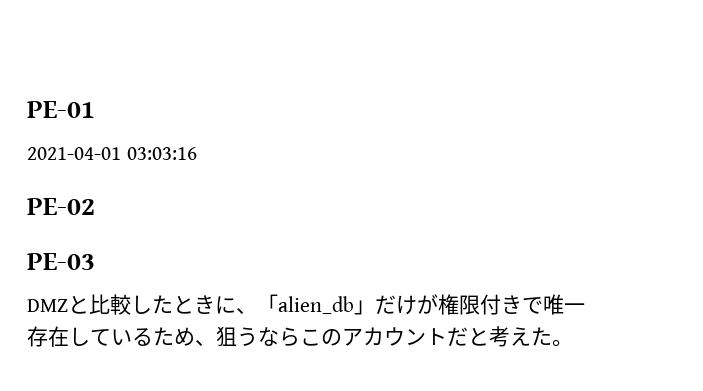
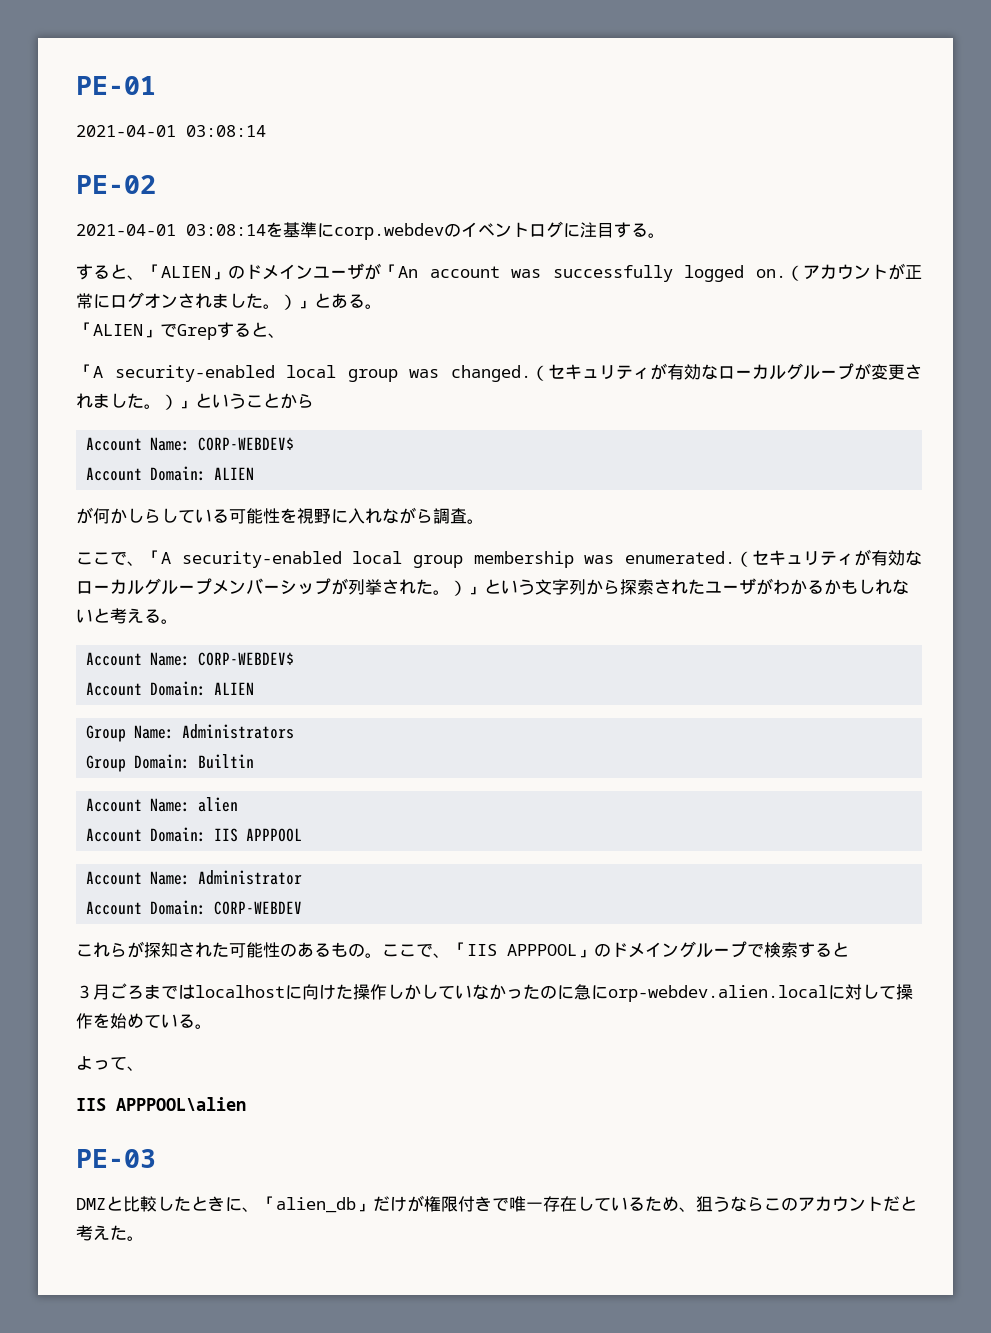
[126,147,197,160] 03:03:16 -> [186,125,266,137] 03:08:14
(95, 206) none -> [76,221,665,240] [76,263,923,282] [76,292,382,310] [76,322,285,340] [76,363,922,382] [76,393,314,410] [86,437,295,451] [86,466,255,481] [76,507,484,524] [76,549,923,568] [76,578,909,596] [76,608,178,624] [86,652,295,666] [86,681,255,696] [86,724,295,742] [86,754,255,772] [86,797,239,812] [86,827,303,842] [86,870,303,885] [86,900,303,915] [76,941,849,958] [76,983,913,1002] [76,1013,212,1029] [76,1056,144,1071] [76,1097,246,1111] // 2021-04-01 03:08:14を基準にcorp.webdevのイベントログに注目する。 // すると、「ALIEN」のドメインユーザが「An account was successfully logged on.（アカウントが正常にログオンされました。）」とある。 // 「ALIEN」でGrepすると、 // 「A security-enabled local group was changed.（セキュリティが有効なローカルグループが変更されました。）」ということから // Account Name: CORP-WEBDEV$ // Account Domain: ALIEN // が何かしらしている可能性を視野に入れながら調査。 // ここで、「A security-enabled local group membership was enumerated.（セキュリティが有効なローカルグループメンバーシップが列挙された。）」という文字列から探索されたユーザがわかるかもしれないと考える。 // Account Name: CORP-WEBDEV$ // Account Domain: ALIEN // Group Name: Administrators // Group Domain: Builtin // Account Name: alien // Account Domain: IIS APPPOOL // Account Name: Administrator // Account Domain: CORP-WEBDEV // これらが探知された可能性のあるもの。ここで、「IIS APPPOOL」のドメイングループで検索すると // ３月ごろまではlocalhostに向けた操作しかしていなかったのに急にorp-webdev.alien.localに対して操作を始めている。 // よって、 // IIS APPPOOL\alien

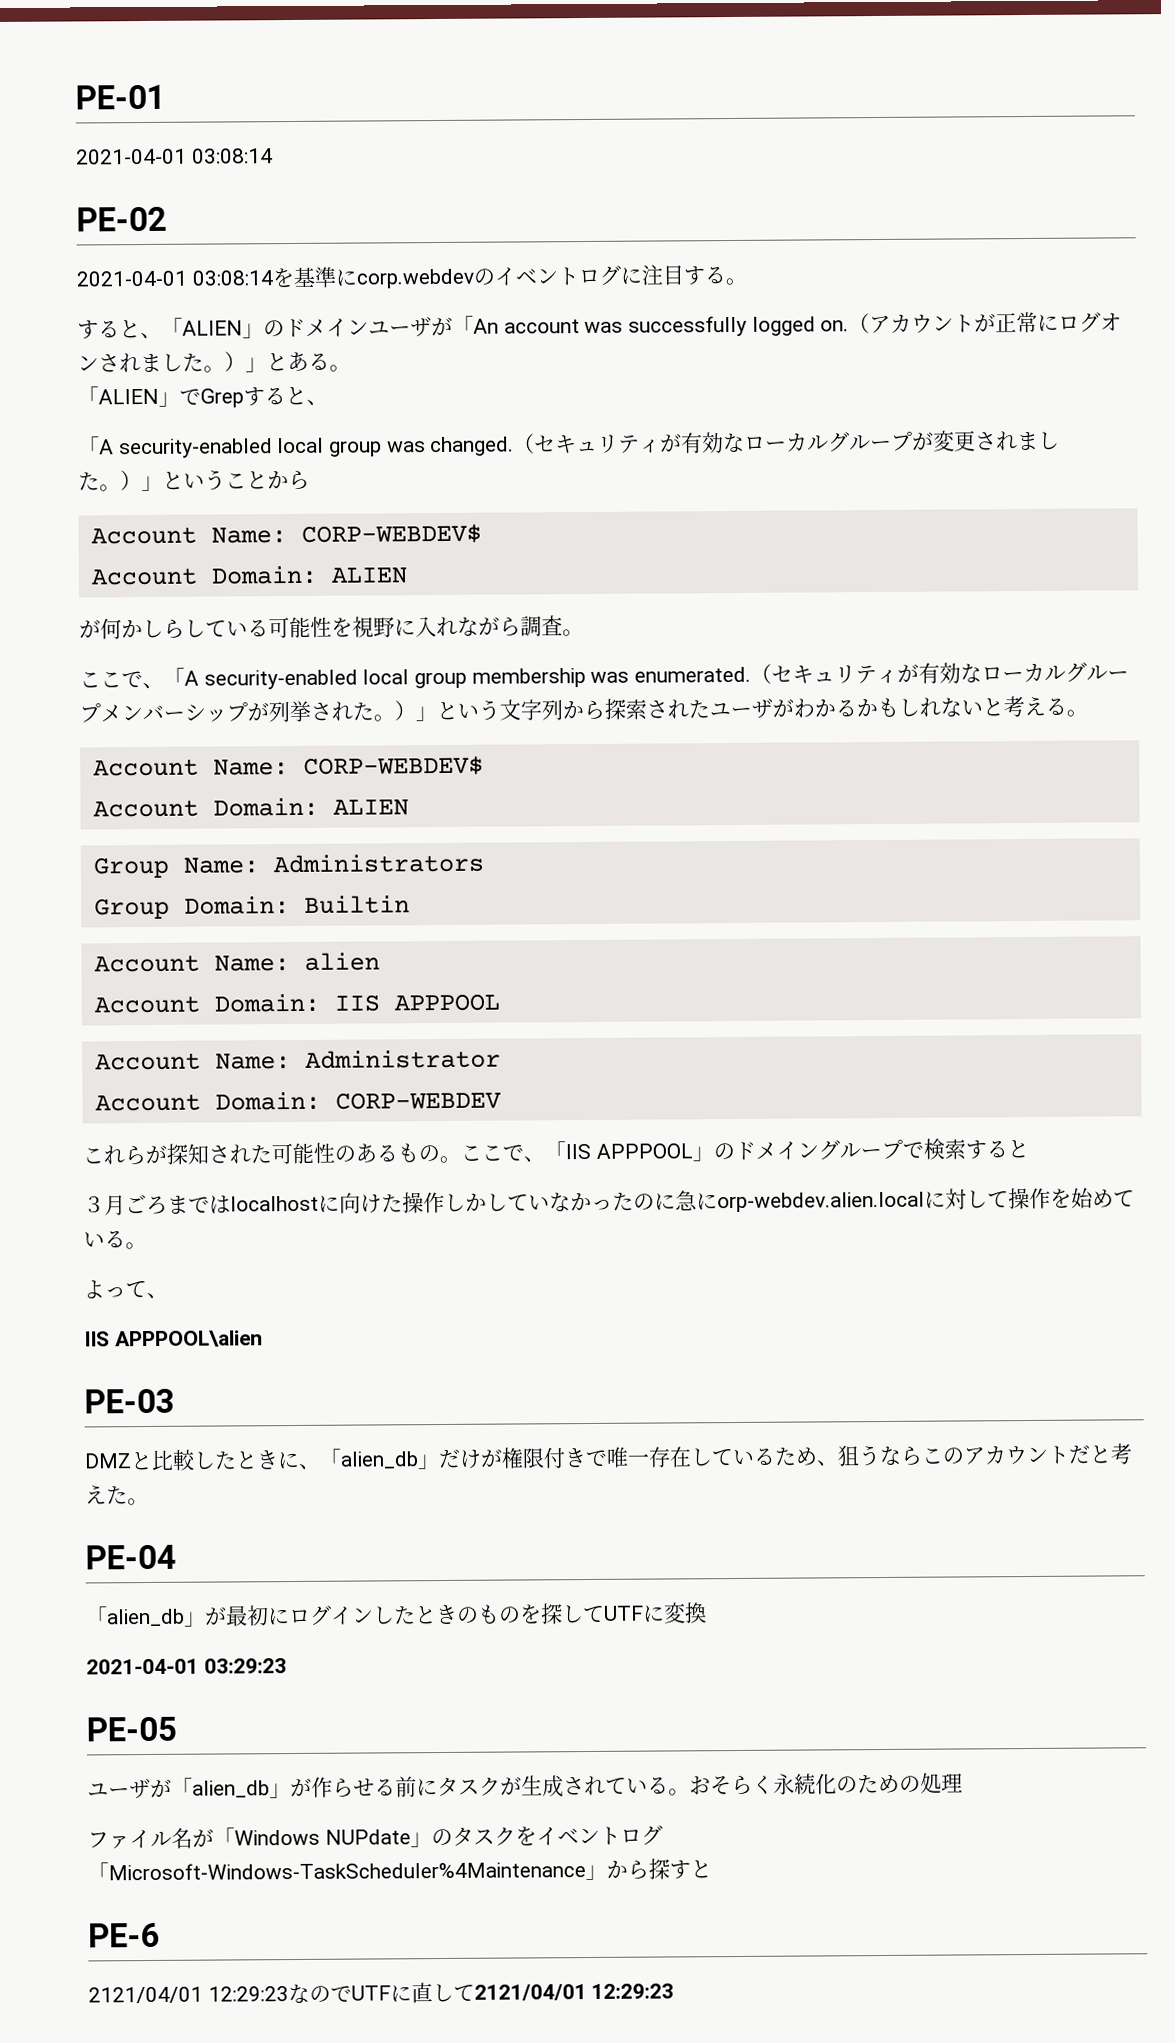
(144, 1238) none -> [85,1544,176,1570] [85,1602,707,1627] [86,1658,287,1675] [86,1716,177,1742] [87,1772,963,1800] [87,1824,663,1850] [87,1858,712,1881] [88,1922,160,1948] [88,1982,675,2004] // PE-04 // 「alien_db」が最初にログインしたときのものを探してUTFに変換 // 2021-04-01 03:29:23 // PE-05 // ユーザが「alien_db」が作らせる前にタスクが生成されている。おそらく永続化のための処理 // ファイル名が「Windows NUPdate」のタスクをイベントログ「Microsoft-Windows-TaskScheduler%4Maintenance」から探すと // PE-6 // 2121/04/01 12:29:23なのでUTFに直して2121/04/01 12:29:23

